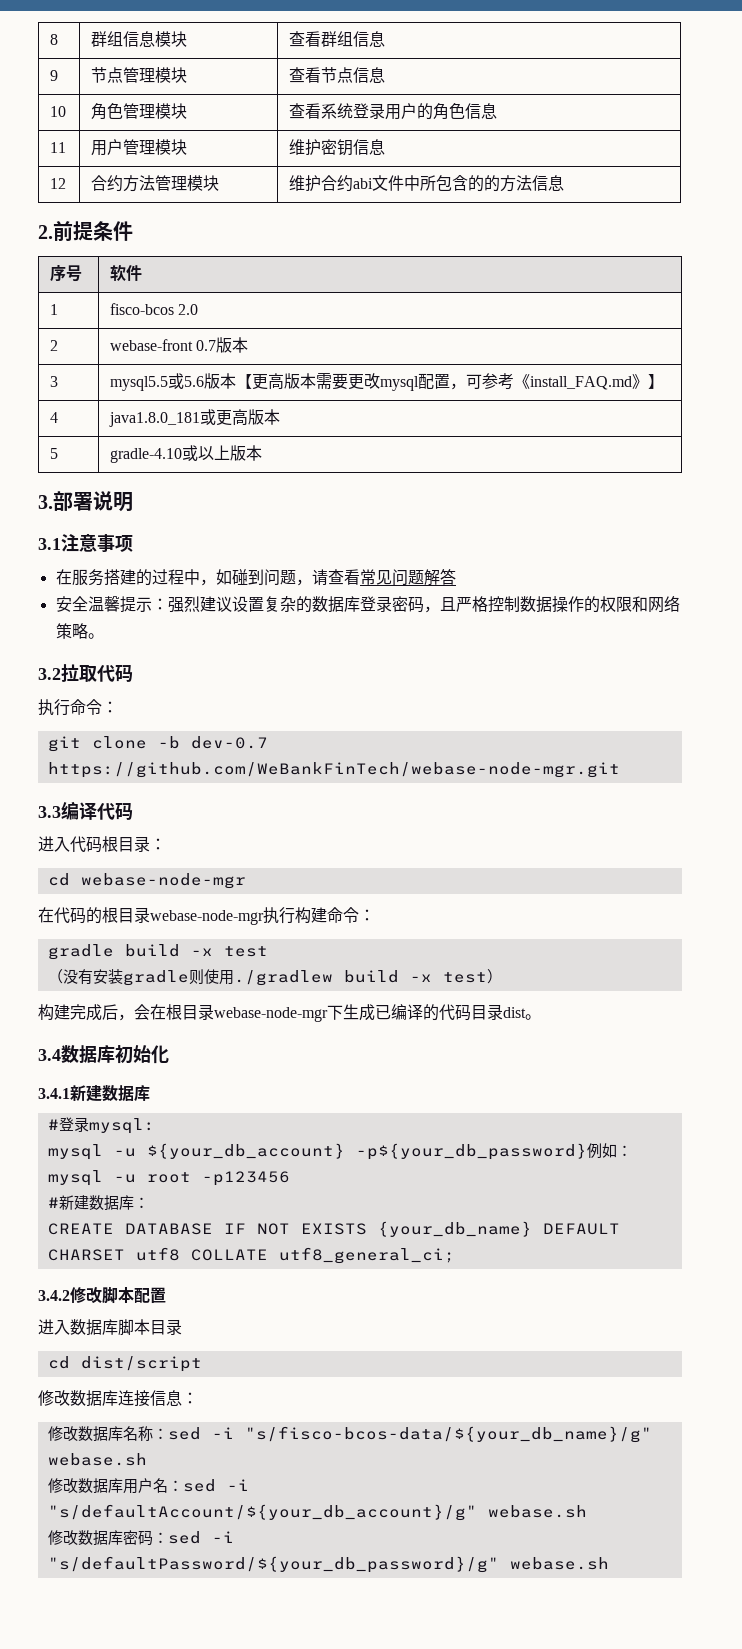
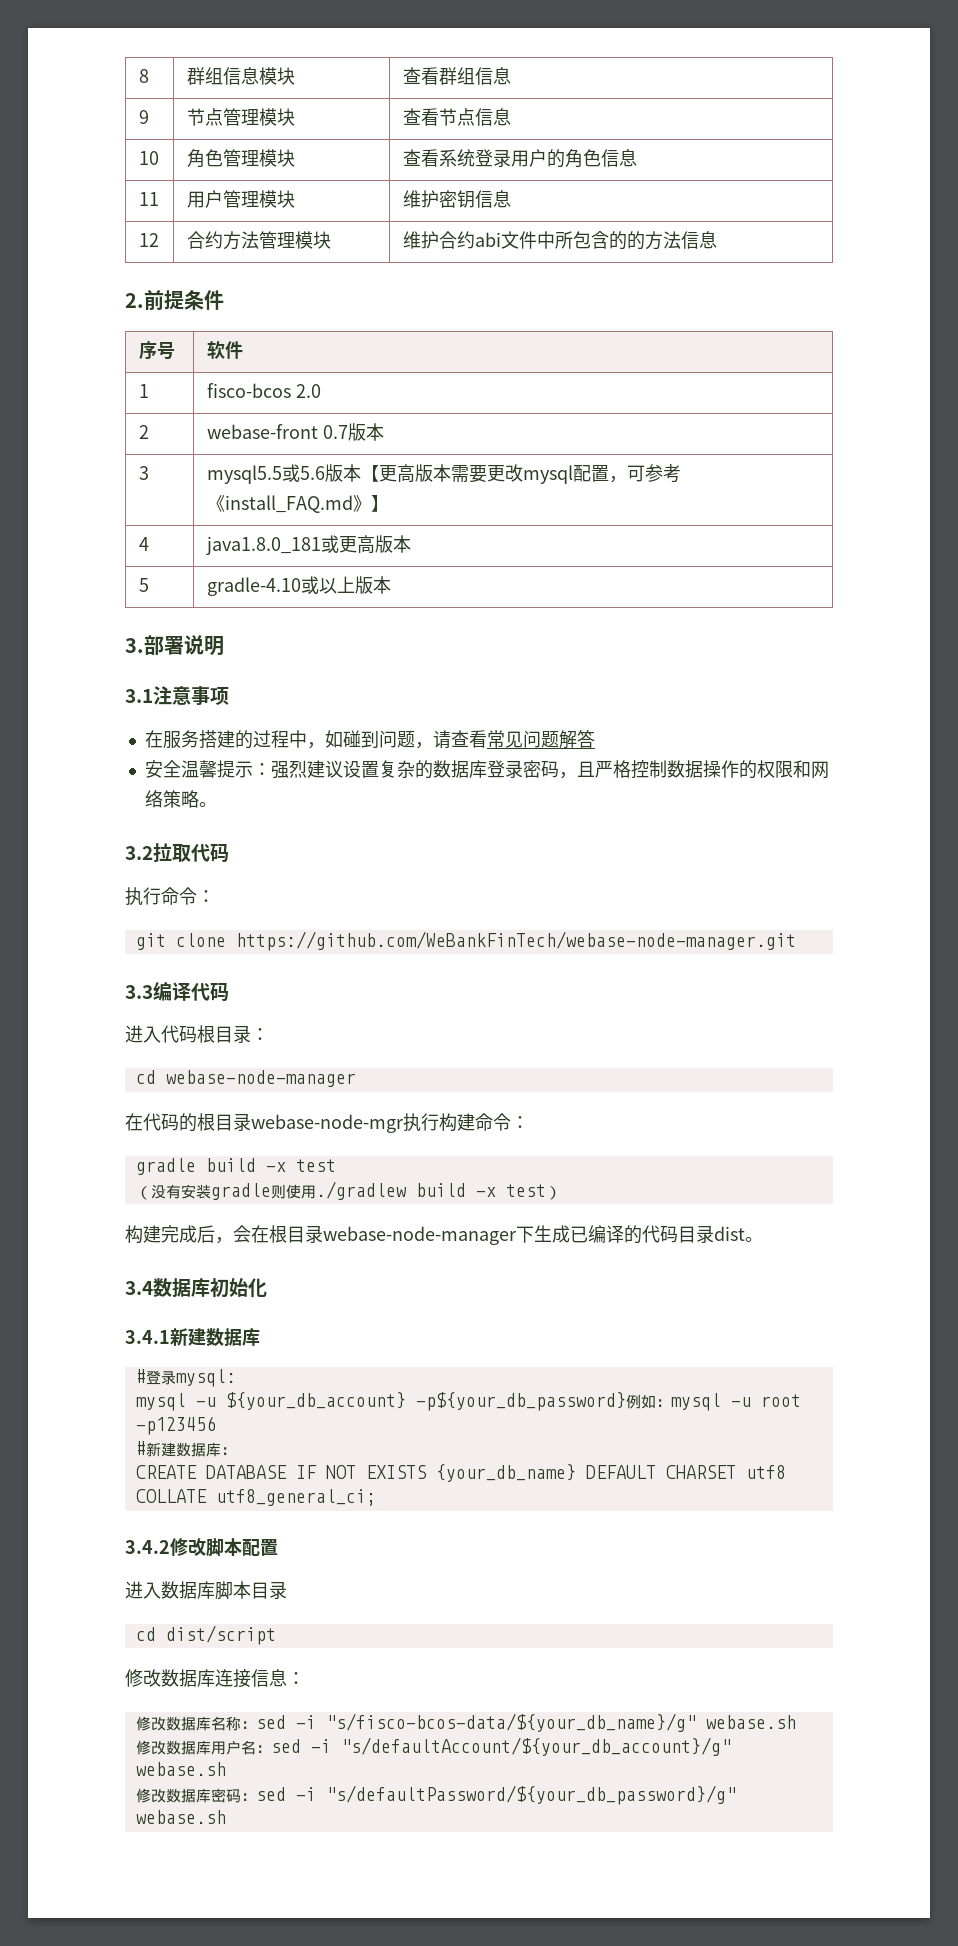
[157,736,268,749] [47,762,620,778] -b dev-0.7 https://github.com/WeBankFinTech/webase-node-mgr.git -> [235,931,796,951] https://github.com/WeBankFinTech/webase-node-manager.git
[80,873,246,889] webase-node-mgr -> [165,1070,356,1087] webase-node-manager
[214,1007,328,1022] webase-node-mgr -> [323,1226,517,1245] webase-node-manager

